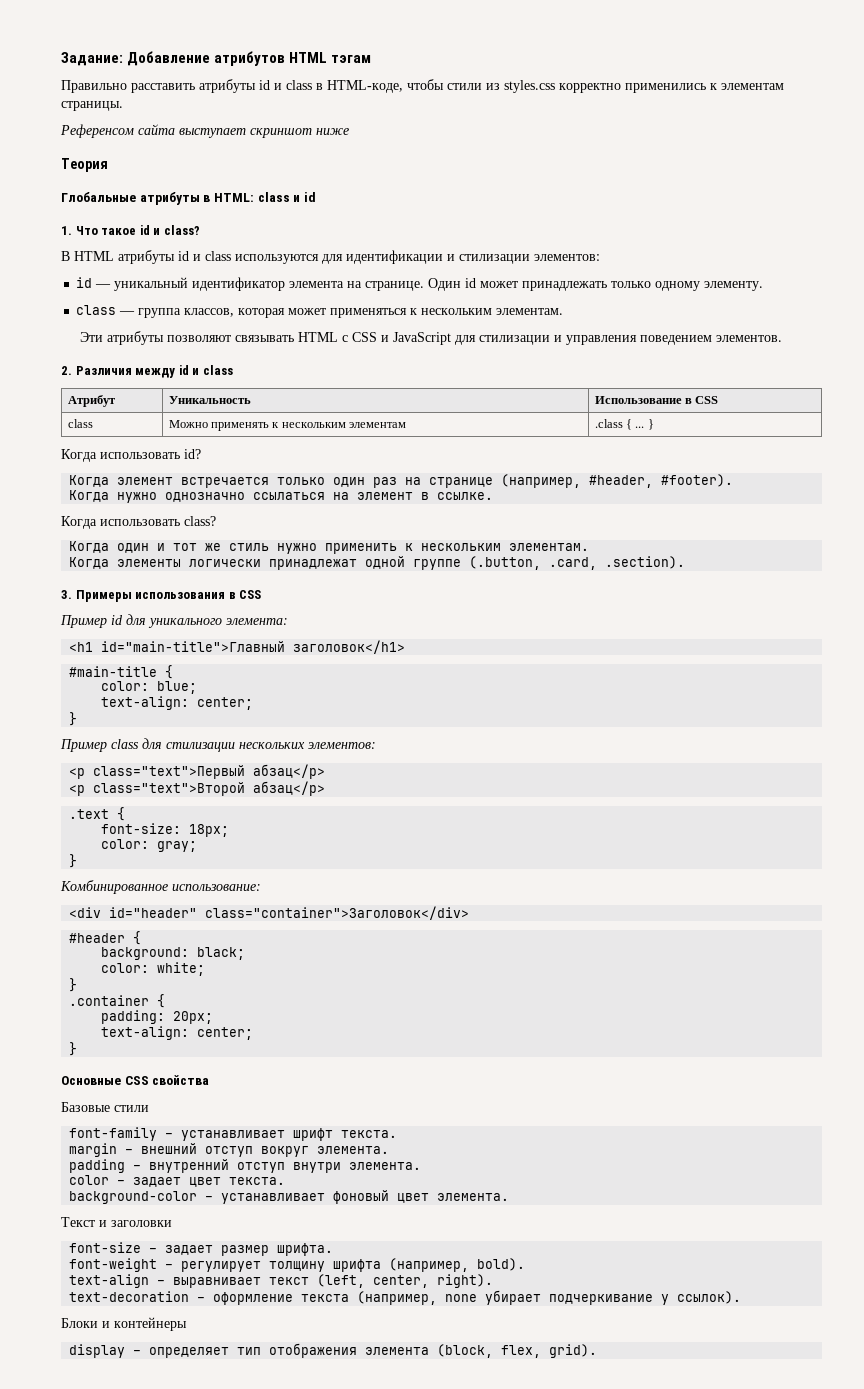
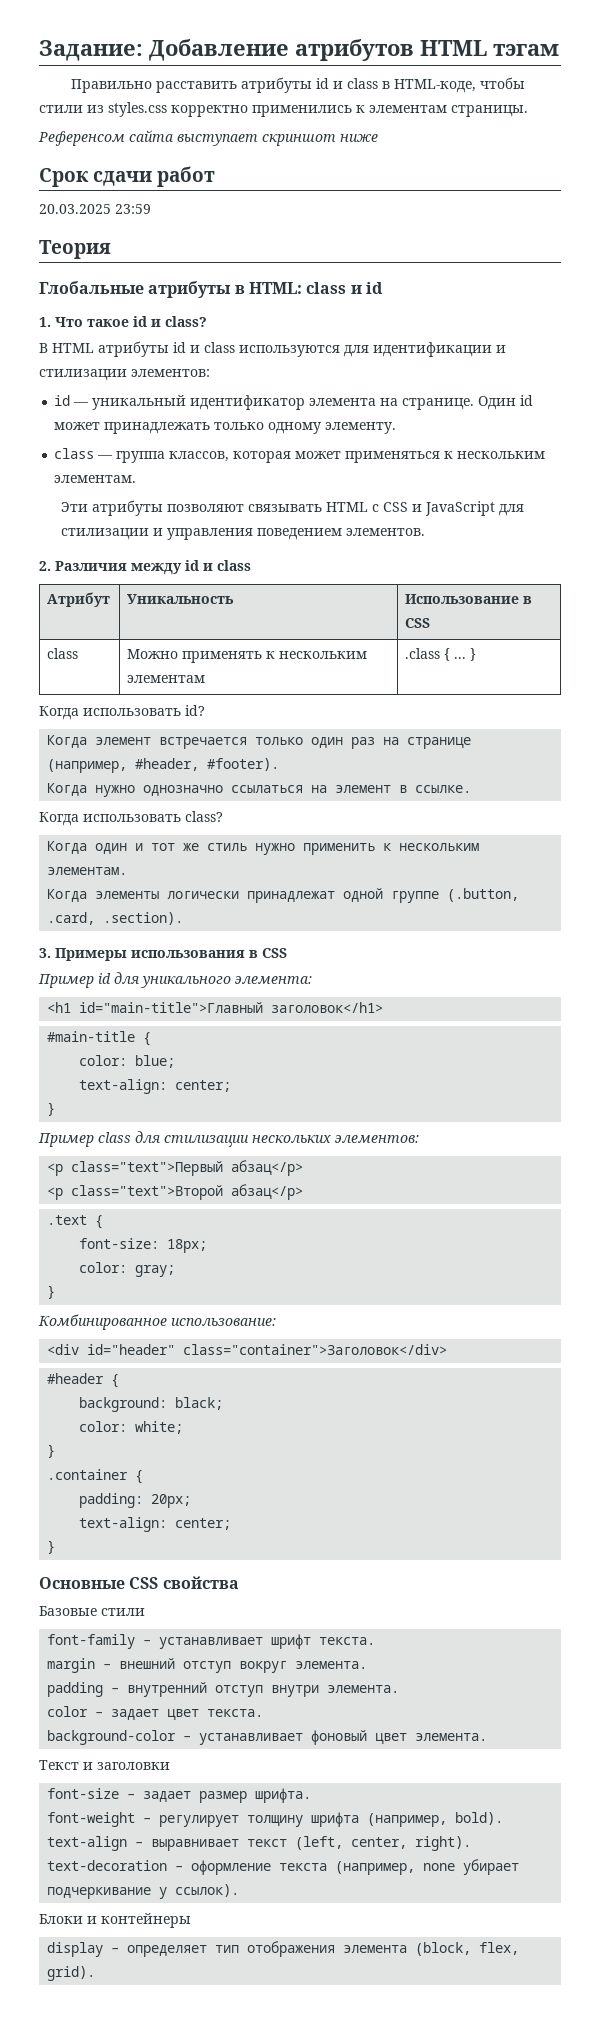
(349, 131) none -> [39,166,216,187] [39,204,151,214] // Срок сдачи работ // 20.03.2025 23:59

